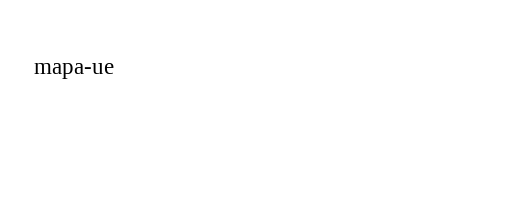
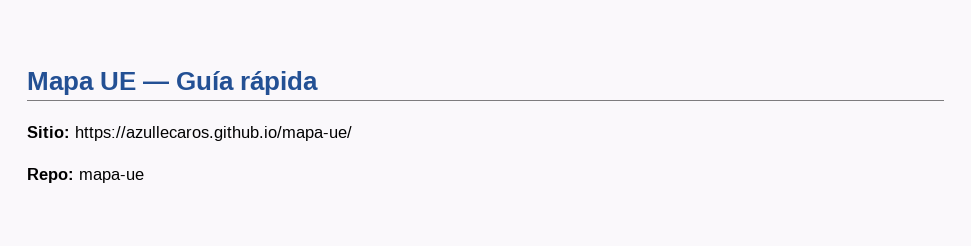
(34, 71) none -> [27,71,319,95] [27,126,352,141] [27,168,74,183] Mapa UE — Guía rápida // Sitio: https://azullecaros.github.io/mapa-ue/ // Repo:

